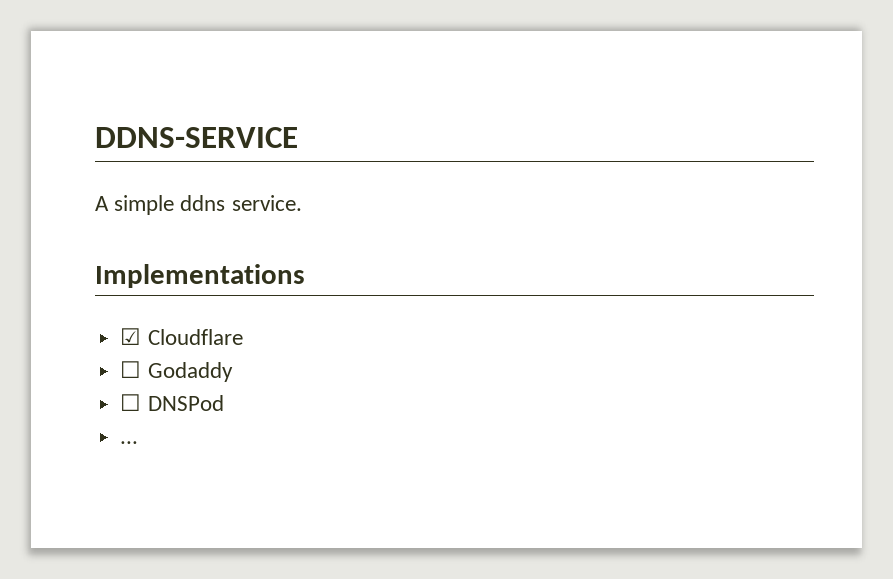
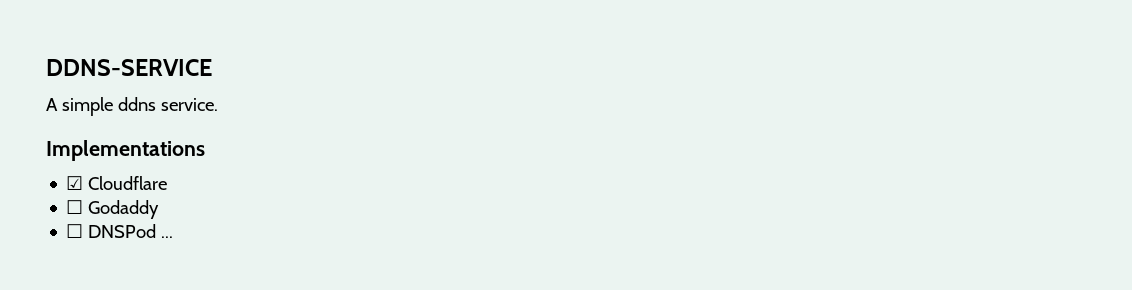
(224, 403) // -> (157, 231) none

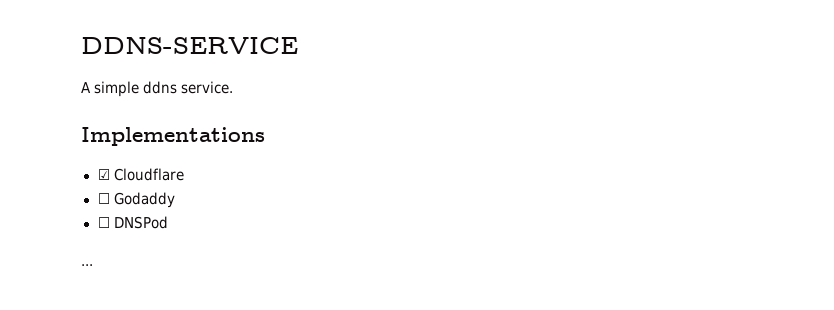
(157, 231) none -> (168, 222) //

